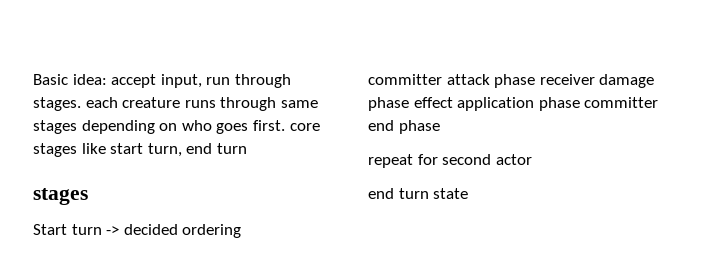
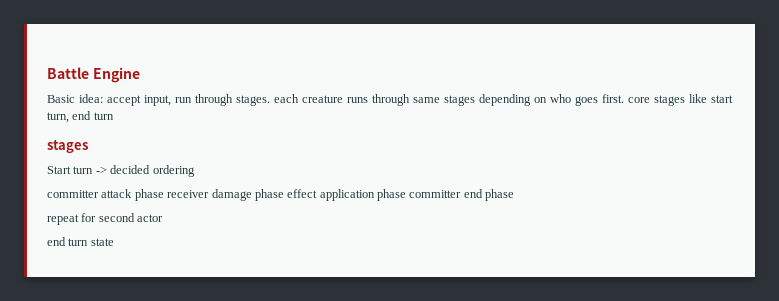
(33, 79) none -> [47,67,140,83] Battle Engine //

